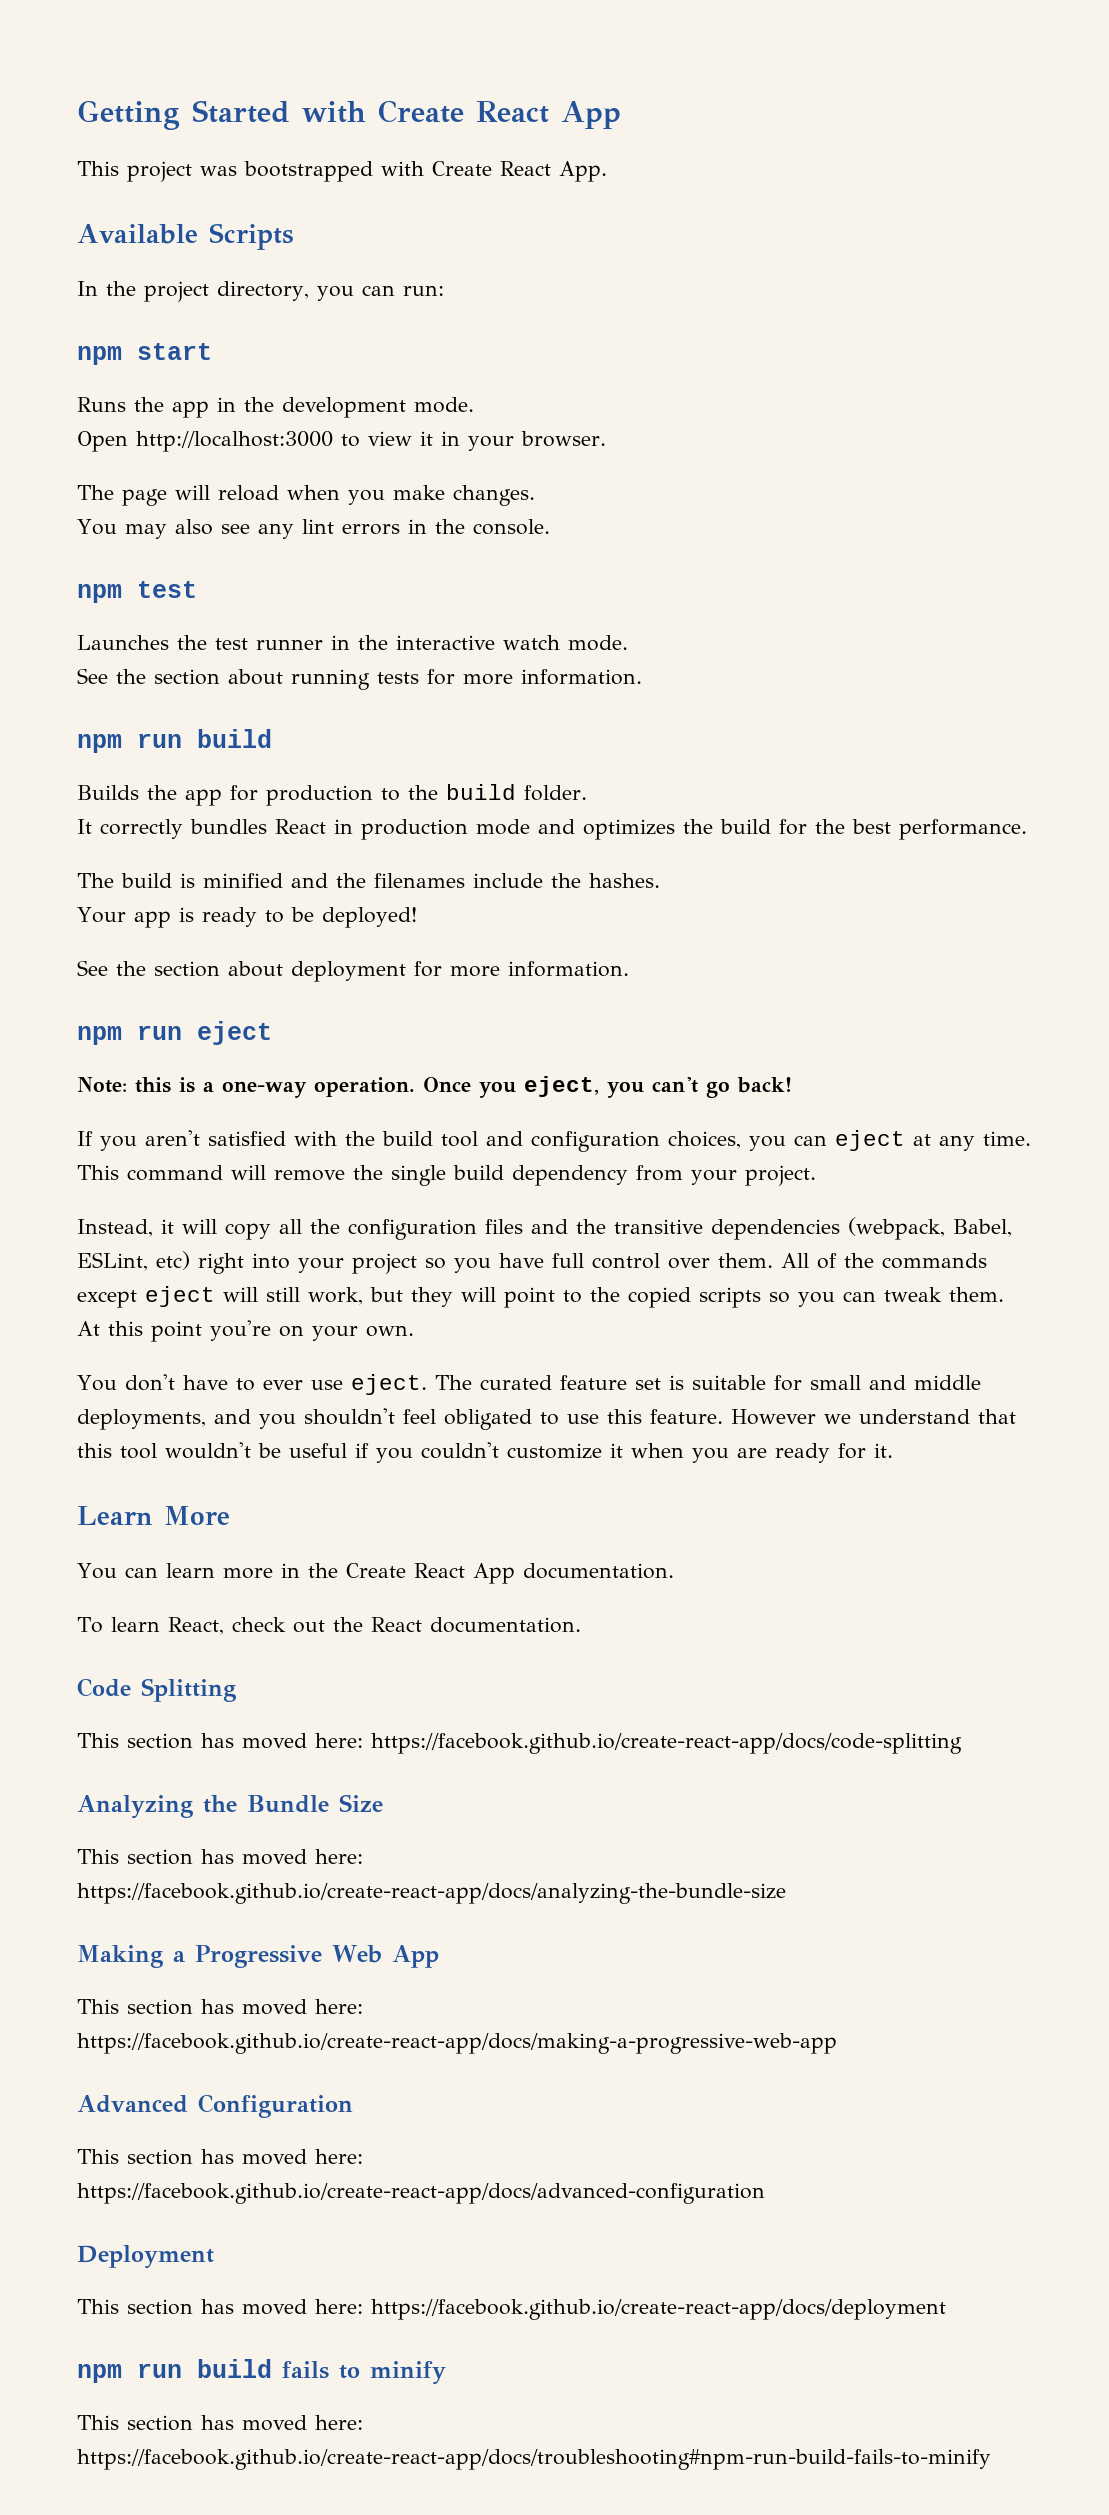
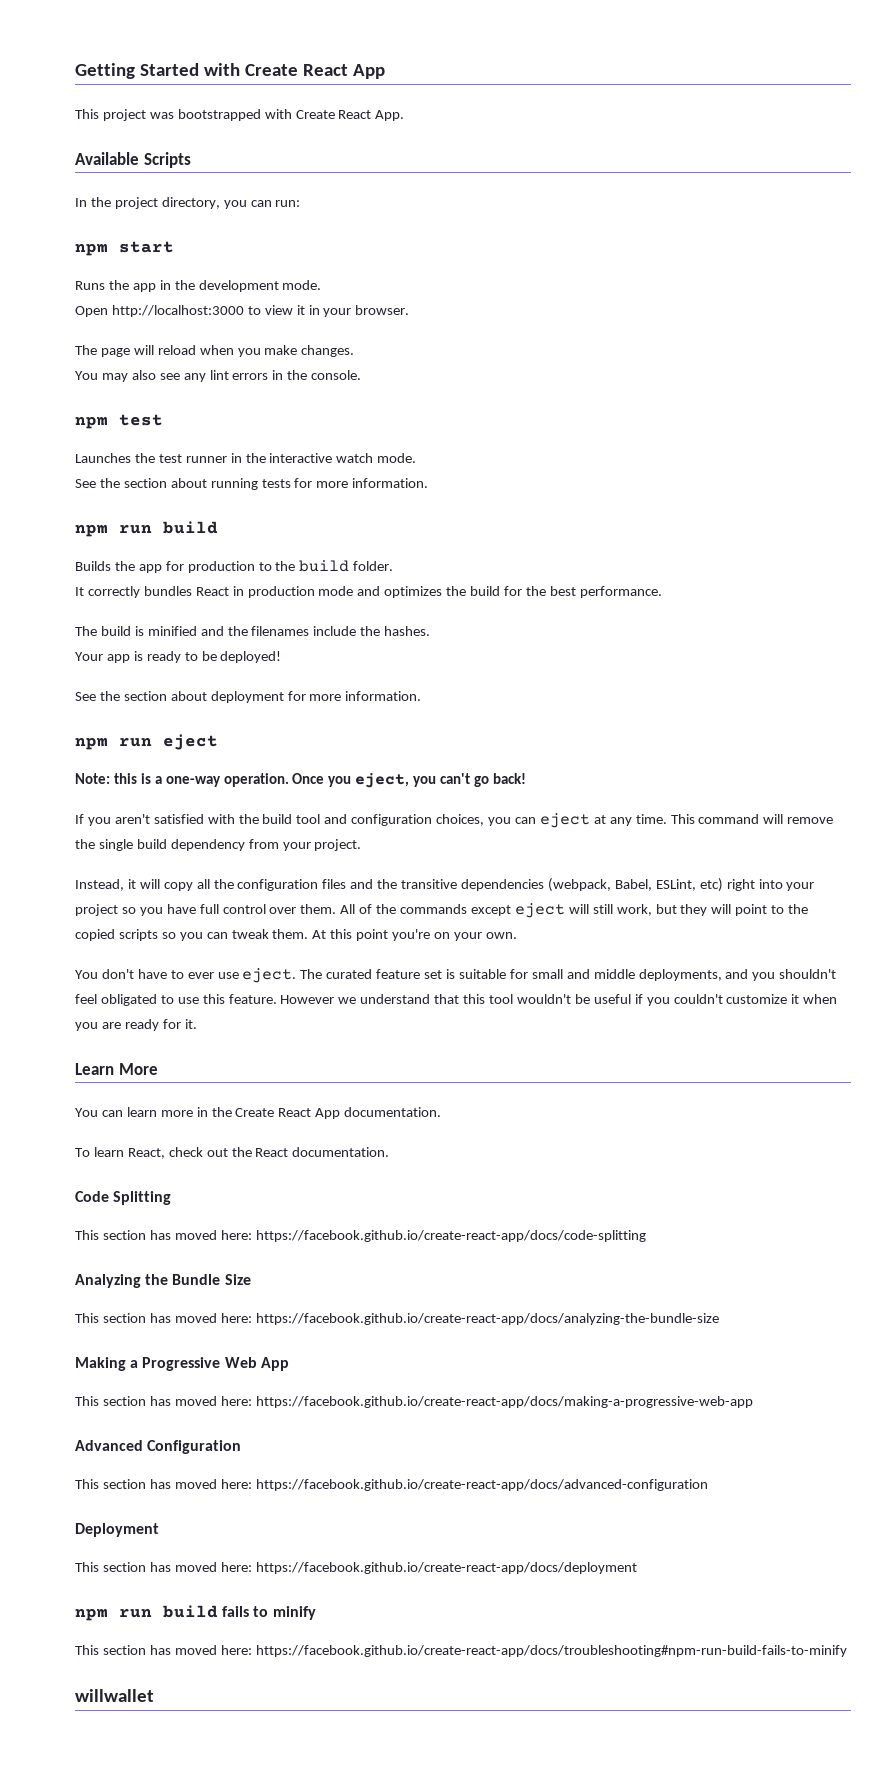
(991, 2459) none -> [75,1689,154,1702] // willwallet

